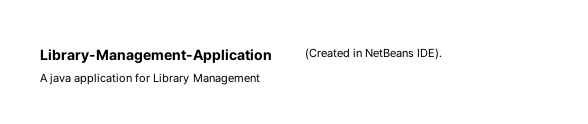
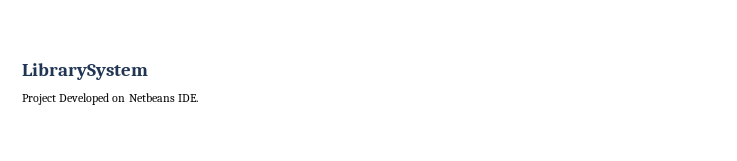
[40,49,272,64] [40,73,260,85] [305,48,443,60] Library-Management-Application // A java application for Library Management (Created in NetBeans IDE). -> [22,63,148,80] [22,93,198,105] LibrarySystem // Project Developed on Netbeans IDE.

